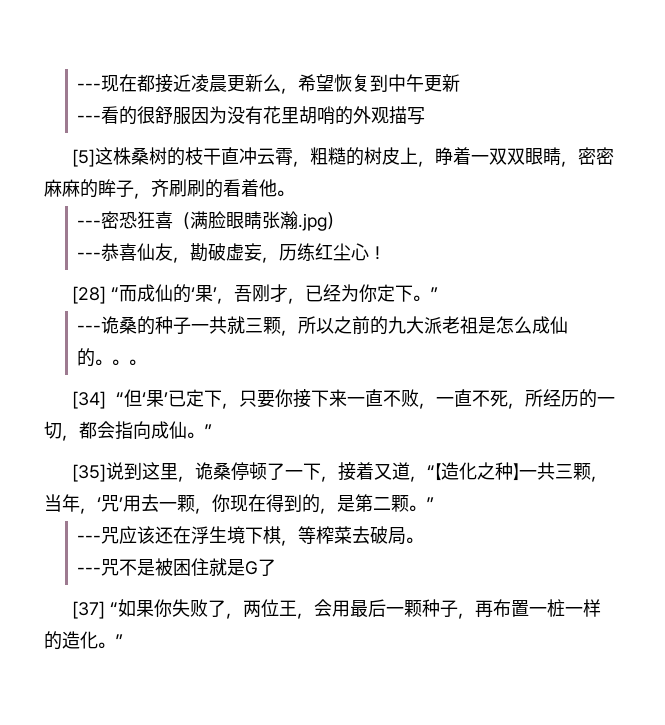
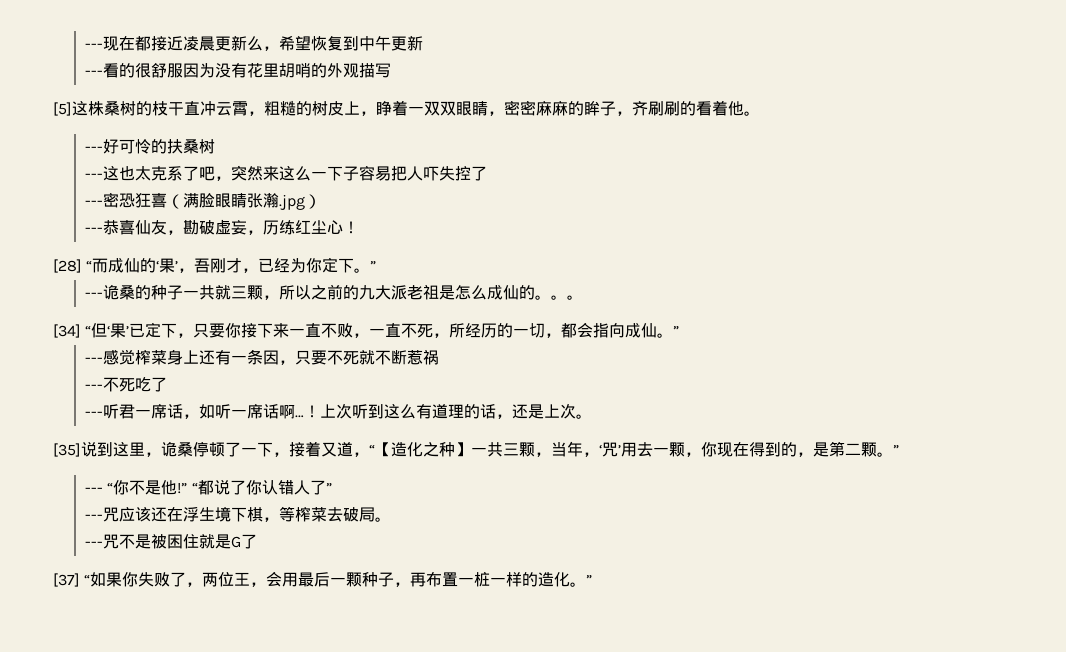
(294, 193) none -> [84,139,215,154] [84,165,487,181] // ---好可怜的扶桑树 // ---这也太克系了吧，突然来这么一下子容易把人吓失控了
(212, 430) none -> [84,349,439,365] [84,377,167,392] [84,403,592,419] // ---感觉榨菜身上还有一条因，只要不死就不断惹祸 // ---不死吃了 // ---听君一席话，如听一席话啊…！上次听到这么有道理的话，还是上次。
(434, 503) none -> [84,479,332,495] // --- “你不是他!” “都说了你认错人了”

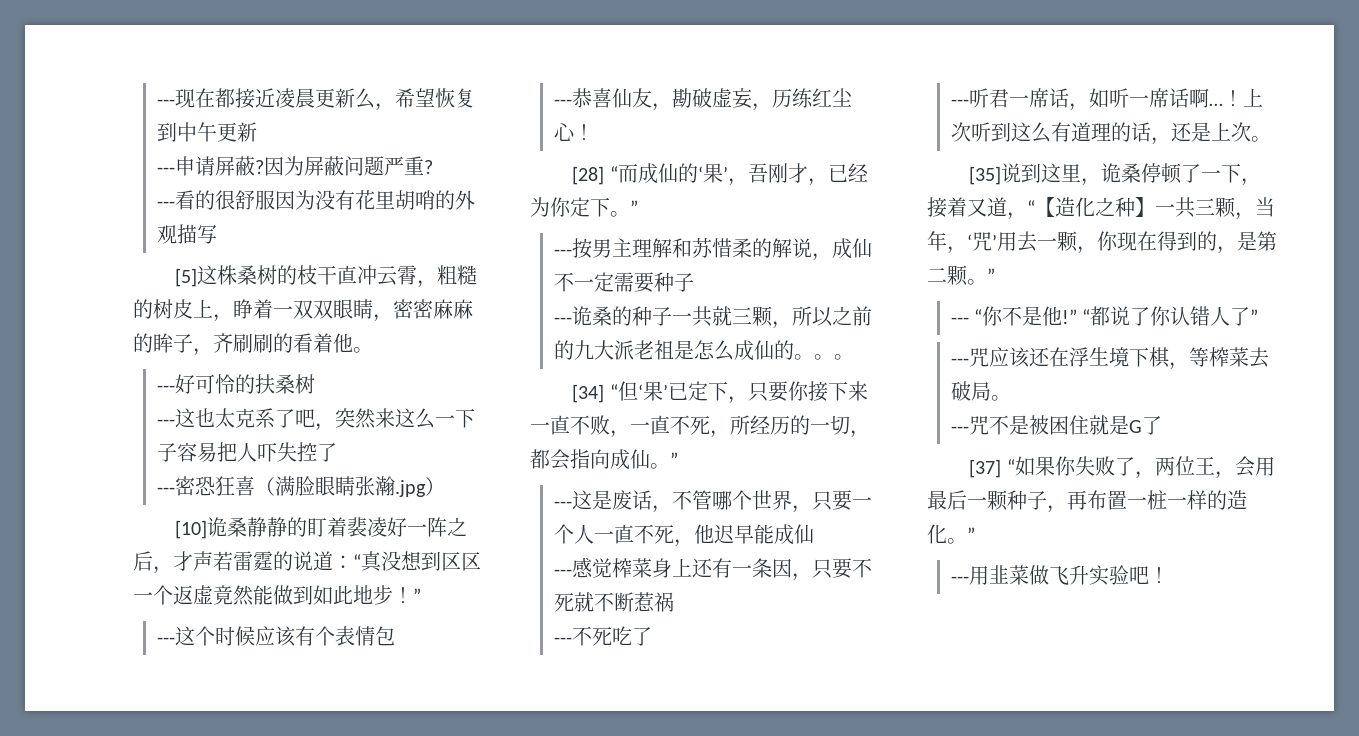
(423, 43) none -> [156,156,433,176] // ---申请屏蔽?因为屏蔽问题严重?
(321, 201) none -> [175,517,468,539] [133,551,481,574] [133,585,421,606] [156,626,395,647] // [10]诡桑静静的盯着裴凌好一阵之后，才声若雷霆的说道：“真没想到区区一个返虚竟然能做到如此地步！” // ---这个时候应该有个表情包
(377, 266) none -> [553,237,872,261] [553,272,694,293] // ---按男主理解和苏惜柔的解说，成仙不一定需要种子
(680, 331) none -> [553,490,872,513] [553,524,814,547] // ---这是废话，不管哪个世界，只要一个人一直不死，他迟早能成仙
(593, 580) none -> [950,565,1169,586] // ---用韭菜做飞升实验吧！

